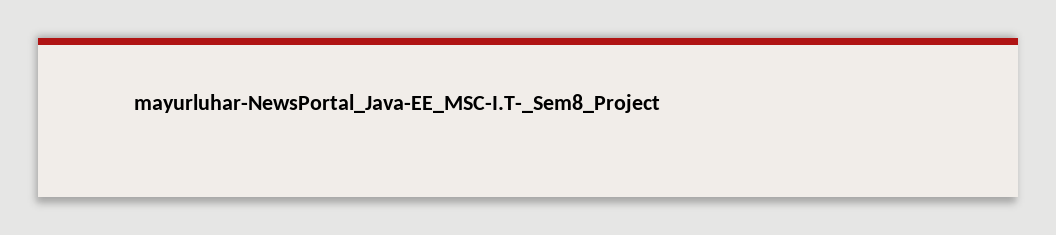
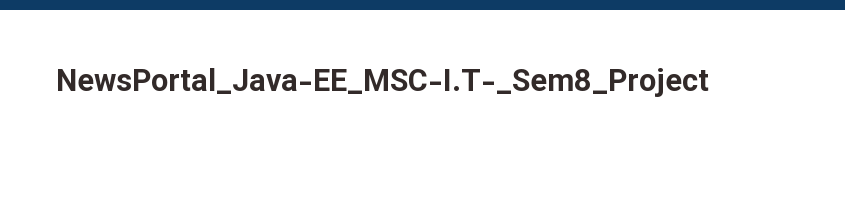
[134,94,660,113] mayurluhar-NewsPortal_Java-EE_MSC-I.T-_Sem8_Project -> [56,68,709,97] NewsPortal_Java-EE_MSC-I.T-_Sem8_Project

